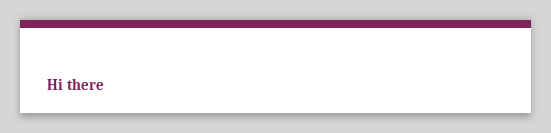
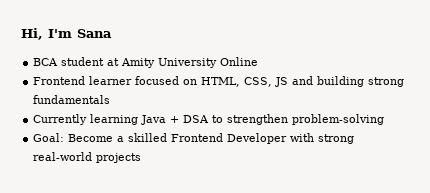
[47,78,104,90] Hi there -> [21,28,112,40] [33,57,259,68] [33,76,405,87] [33,95,111,104] [33,114,385,125] [33,133,355,144] [33,152,142,163] Hi, I'm Sana // BCA student at Amity University Online // Frontend learner focused on HTML, CSS, JS and building strong fundamentals // Currently learning Java + DSA to strengthen problem-solving // Goal: Become a skilled Frontend Developer with strong real-world projects

